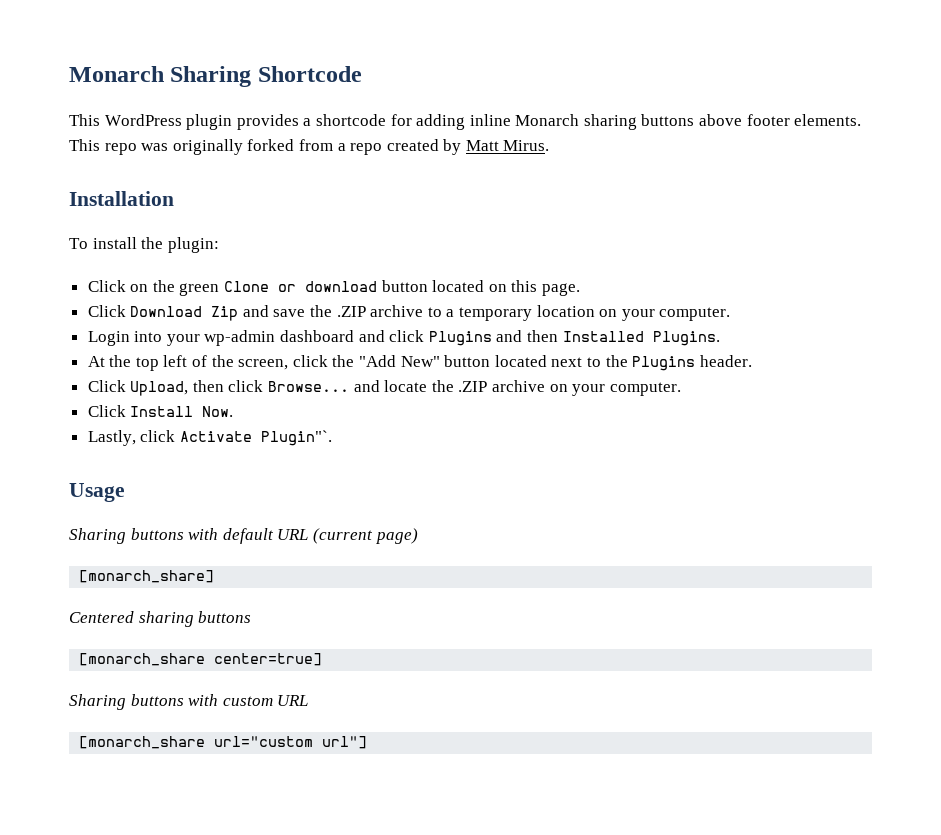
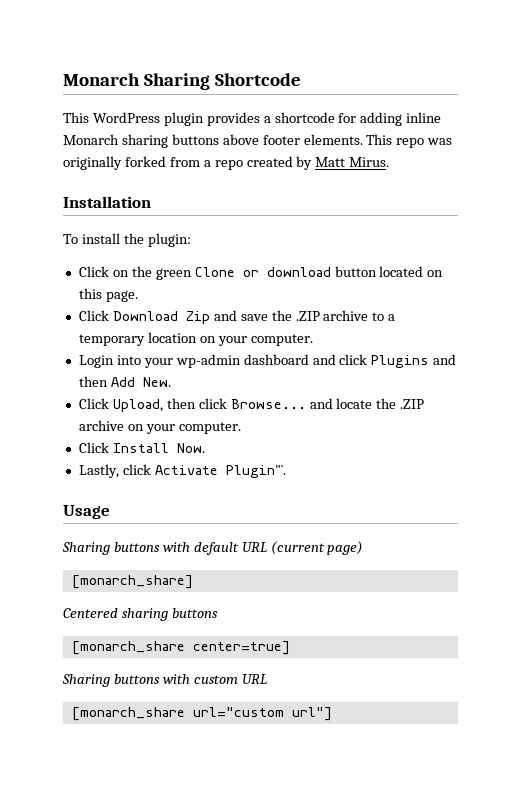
[562,331,720,346] [87,355,752,371] Installed Plugins. // At the top left of the screen, click the "Add New" button located next to the Plugins header. -> [110,377,171,387] Add New.

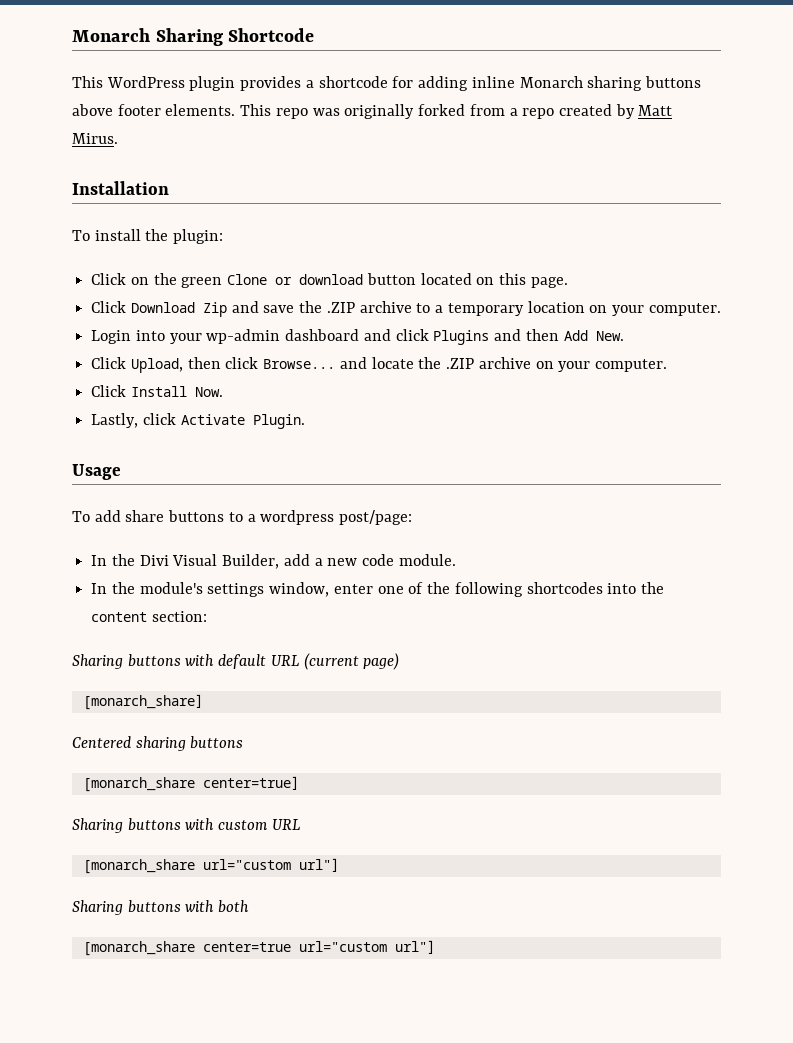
[225,465,286,478] Plugin"`. -> [252,414,305,429] Plugin.
(110, 512) none -> [72,510,413,525] [91,554,456,569] [91,582,664,597] [91,611,207,622] // To add share buttons to a wordpress post/page: // In the Divi Visual Builder, add a new code module. // In the module's settings window, enter one of the following shortcodes into the content section:
(332, 714) none -> [72,900,250,915] [82,940,435,956] // Sharing buttons with both // [monarch_share center=true url="custom url"]

